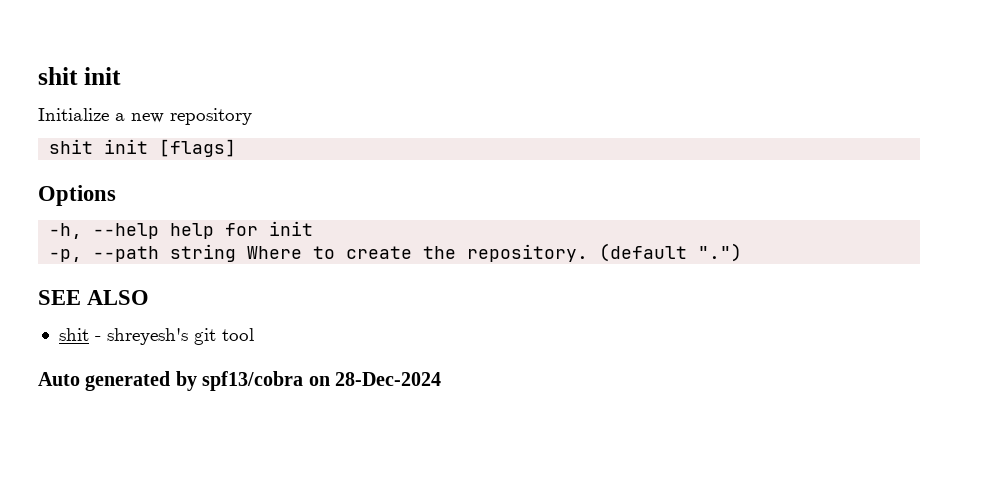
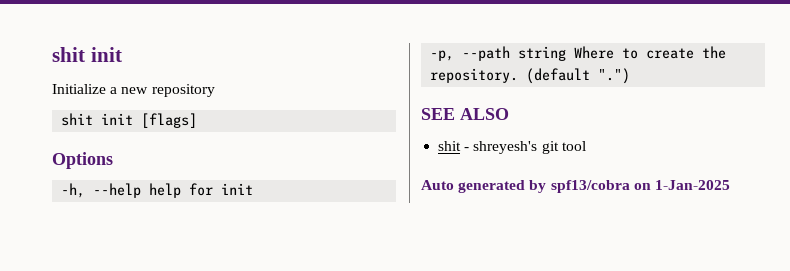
[335,372,441,386] 28-Dec-2024 -> [654,180,730,190] 1-Jan-2025

